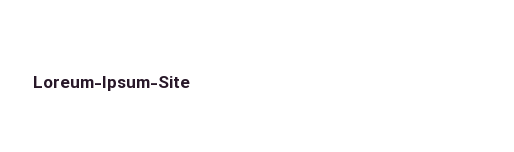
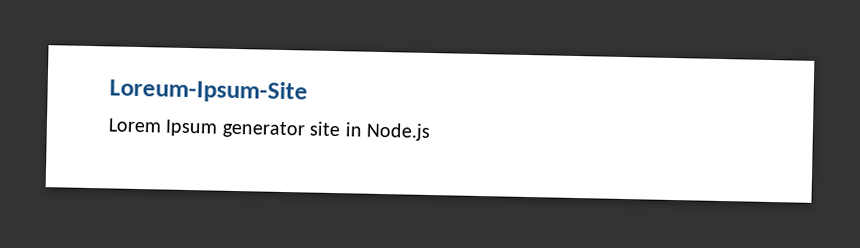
(190, 83) none -> [108,118,430,141] // Lorem Ipsum generator site in Node.js

